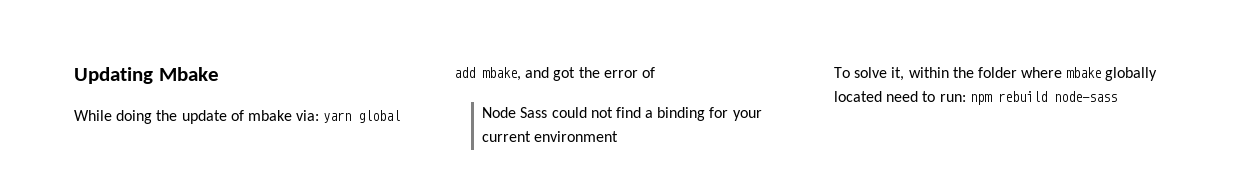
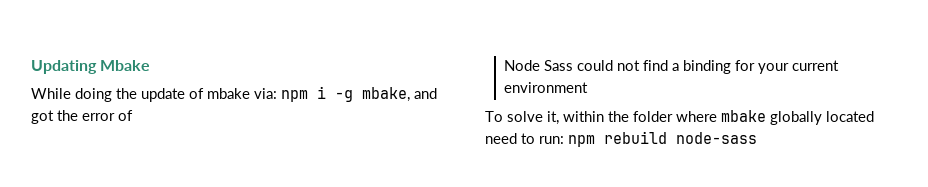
[323,110,401,123] [454,67,475,78] yarn global add -> [281,86,353,102] npm i -g

